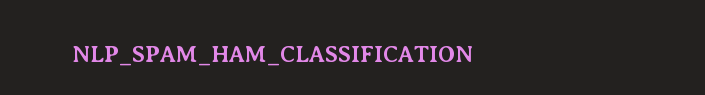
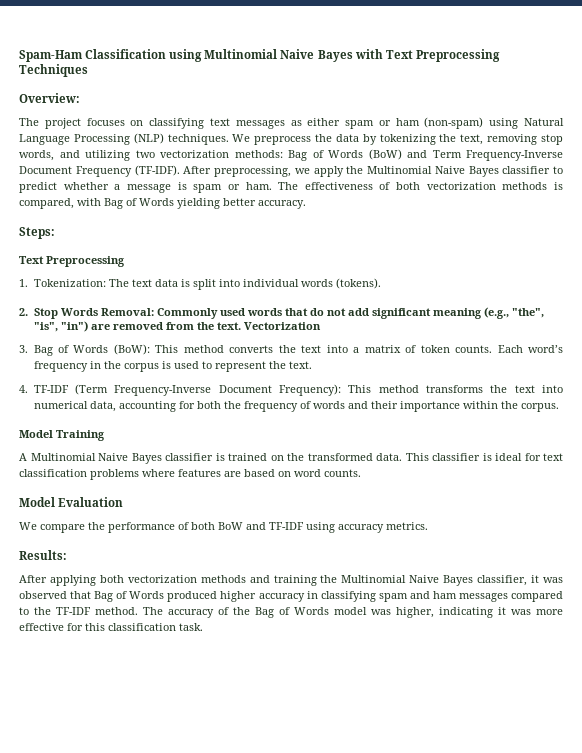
[72,46,473,66] NLP_SPAM_HAM_CLASSIFICATION -> [19,49,500,62] [19,64,88,77] [19,93,80,103] [19,117,564,129] [19,133,563,145] [19,149,563,161] [19,165,563,177] [19,182,563,193] [19,198,306,209] [19,227,55,239] [19,256,125,267] [19,278,381,290] [19,307,544,319] [33,321,321,332] [19,344,563,356] [33,361,312,372] [19,384,564,396] [33,401,559,412] [19,430,105,441] [19,453,563,464] [19,469,361,480] [19,497,124,507] [19,522,428,533] [19,550,67,560] [19,575,563,586] [19,591,563,602] [19,607,563,618] [19,623,203,631] Spam-Ham Classification using Multinomial Naive Bayes with Text Preprocessing Techniques // Overview: // The project focuses on classifying text messages as either spam or ham (non-spam) using Natural Language Processing (NLP) techniques. We preprocess the data by tokenizing the text, removing stop words, and utilizing two vectorization methods: Bag of Words (BoW) and Term Frequency-Inverse Document Frequency (TF-IDF). After preprocessing, we apply the Multinomial Naive Bayes classifier to predict whether a message is spam or ham. The effectiveness of both vectorization methods is compared, with Bag of Words yielding better accuracy. // Steps: // Text Preprocessing // 1. Tokenization: The text data is split into individual words (tokens). // 2. Stop Words Removal: Commonly used words that do not add significant meaning (e.g., "the", "is", "in") are removed from the text. Vectorization // 3. Bag of Words (BoW): This method converts the text into a matrix of token counts. Each word’s frequency in the corpus is used to represent the text. // 4. TF-IDF (Term Frequency-Inverse Document Frequency): This method transforms the text into numerical data, accounting for both the frequency of words and their importance within the corpus. // Model Training // A Multinomial Naive Bayes classifier is trained on the transformed data. This classifier is ideal for text classification problems where features are based on word counts. // Model Evaluation // We compare the performance of both BoW and TF-IDF using accuracy metrics. // Results: // After applying both vectorization methods and training the Multinomial Naive Bayes classifier, it was observed that Bag of Words produced higher accuracy in classifying spam and ham messages compared to the TF-IDF method. The accuracy of the Bag of Words model was higher, indicating it was more effective for this classification task.

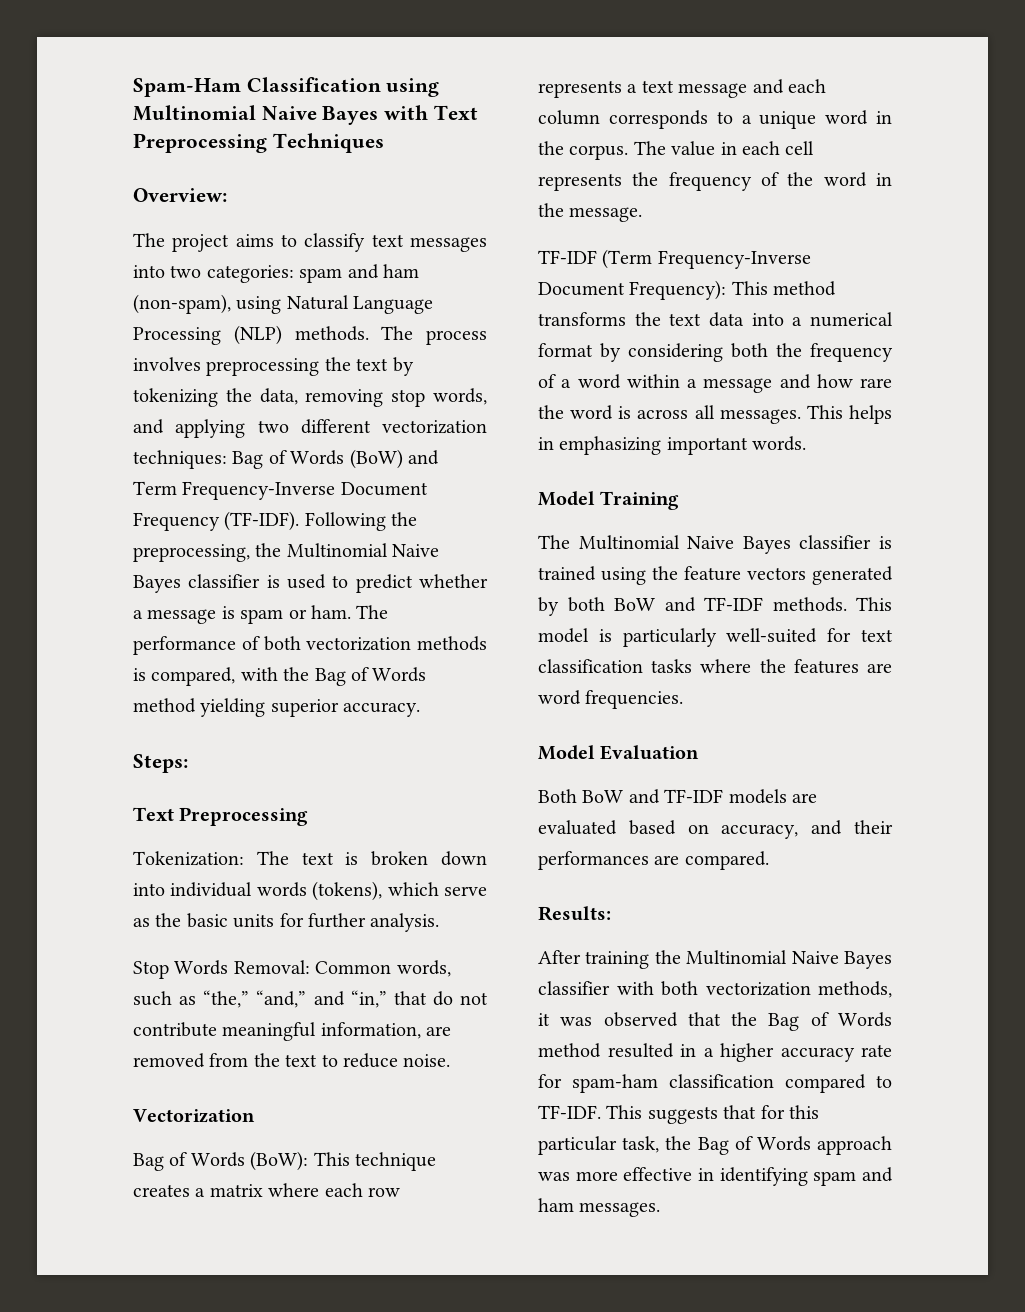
[86,117,484,129] focuses on classifying text messages as either spam or ham (non-spam) -> [235,233,488,252] [133,264,419,283] [133,294,231,314] aims to classify text messages into two categories: spam and ham (non-spam),
[167,134,359,145] techniques. We preprocess the data -> [294,326,487,345] [133,357,389,376] methods. The process involves preprocessing the text
[460,134,484,145] text, -> [259,388,298,405] data,
[85,150,283,161] utilizing two vectorization methods: -> [175,419,487,438] [133,450,227,469] applying two different vectorization techniques:
[183,166,551,177] After preprocessing, we apply the Multinomial Naive Bayes classifier -> [304,512,418,531] [133,543,440,562] [133,574,326,593] Following the preprocessing, the Multinomial Naive Bayes classifier is used
[304,182,373,190] effectiveness -> [133,636,236,655] performance
[104,198,256,209] Bag of Words yielding better -> [283,667,427,686] [133,698,339,717] the Bag of Words method yielding superior
[19,279,28,287] 1. -> (309, 816) none
[154,278,381,290] [19,307,544,319] [33,321,241,332] data is split into individual words (tokens). // 2. Stop Words Removal: Commonly used words that do not add significant meaning (e.g., "the", "is", "in") are removed from the text. -> [345,851,488,866] [133,881,487,901] [133,913,440,932] [133,960,451,979] [133,990,488,1008] [133,1022,452,1041] [133,1053,451,1068] is broken down into individual words (tokens), which serve as the basic units for further analysis. // Stop Words Removal: Common words, such as “the,” “and,” and “in,” that do not contribute meaningful information, are removed from the text to reduce noise. //
[19,345,28,353] 3. -> (255, 1116) none
[183,345,563,353] [33,361,312,372] [19,385,28,393] method converts the text into a matrix of token counts. Each word’s frequency in the corpus is used to represent the text. // 4. -> [355,1152,436,1171] [133,1183,400,1197] [538,79,826,98] [538,110,892,129] [538,141,815,160] [538,172,892,191] [538,203,643,222] technique creates a matrix where each row represents a text message and each column corresponds to a unique word in the corpus. The value in each cell represents the frequency of the word in the message. //
[542,385,564,393] [33,401,559,412] into numerical data, accounting for both the frequency of words and their importance within the corpus. -> [709,312,893,327] [538,343,893,362] [538,374,892,393] [538,405,892,424] [538,436,807,455] data into a numerical format by considering both the frequency of a word within a message and how rare the word is across all messages. This helps in emphasizing important words.
[19,453,27,461] A -> [538,535,570,549] The
[270,453,563,461] [19,469,361,480] [19,497,124,507] [19,522,428,533] [19,550,67,560] [19,575,270,586] on the transformed data. This classifier is ideal for text classification problems where features are based on word counts. // Model Evaluation // We compare the performance of both BoW and TF-IDF using accuracy metrics. // Results: // After applying both vectorization methods and -> [601,566,893,585] [538,597,892,616] [538,628,893,647] [538,659,892,674] [538,690,684,709] [538,745,700,760] [538,789,817,804] [538,820,893,839] [538,851,769,870] [538,906,611,921] [538,950,581,964] using the feature vectors generated by both BoW and TF-IDF methods. This model is particularly well-suited for text classification tasks where the features are word frequencies. // Model Evaluation // Both BoW and TF-IDF models are evaluated based on accuracy, and their performances are compared. // Results: // After
[477,575,563,586] [19,591,563,602] [19,607,563,618] [19,623,203,631] classifier, it was observed that Bag of Words produced higher accuracy in classifying spam and ham messages compared to the TF-IDF method. The accuracy of the Bag of Words model was higher, indicating it was more effective for this classification task. -> [538,981,892,998] [538,1012,892,1031] [538,1043,892,1062] [538,1074,892,1093] [538,1105,819,1124] [538,1136,892,1155] [538,1167,893,1186] [538,1198,661,1217] classifier with both vectorization methods, it was observed that the Bag of Words method resulted in a higher accuracy rate for spam-ham classification compared to TF-IDF. This suggests that for this particular task, the Bag of Words approach was more effective in identifying spam and ham messages.

